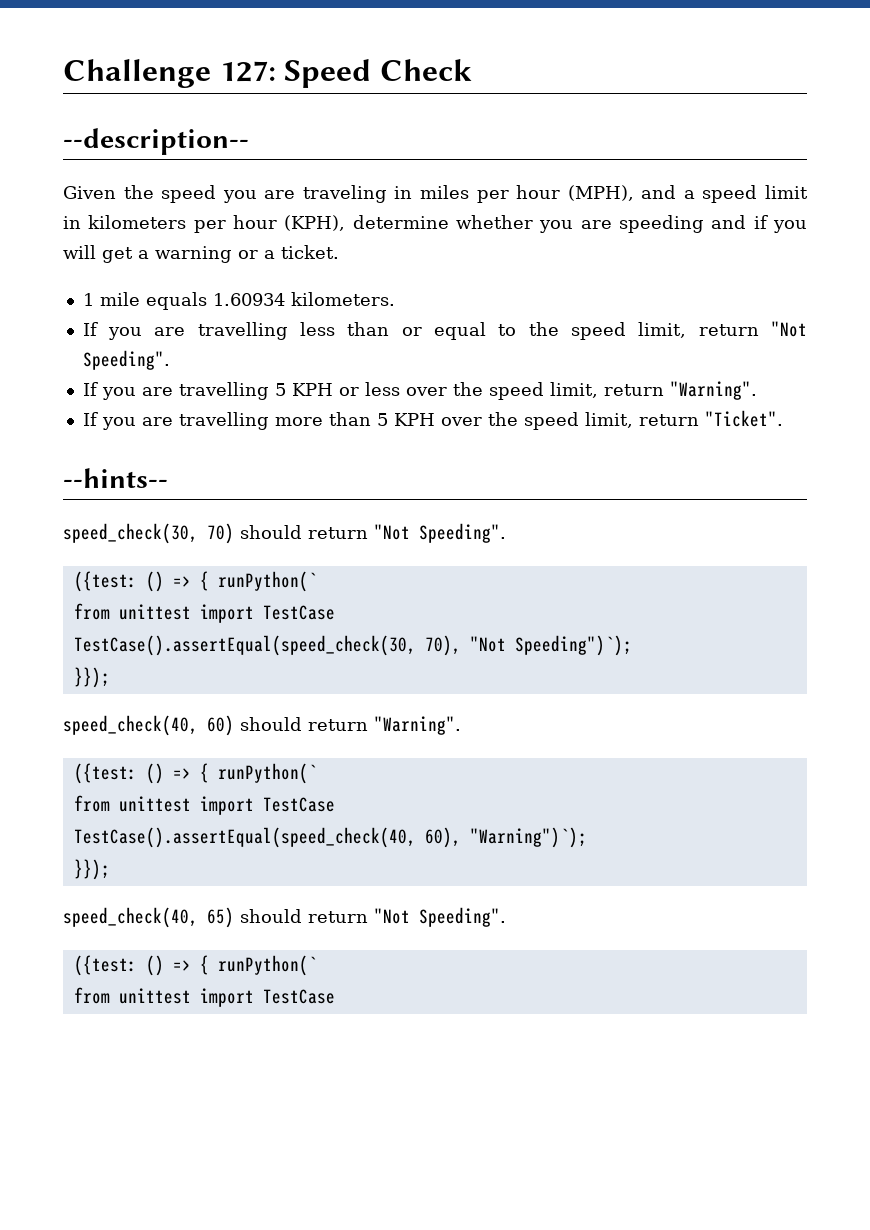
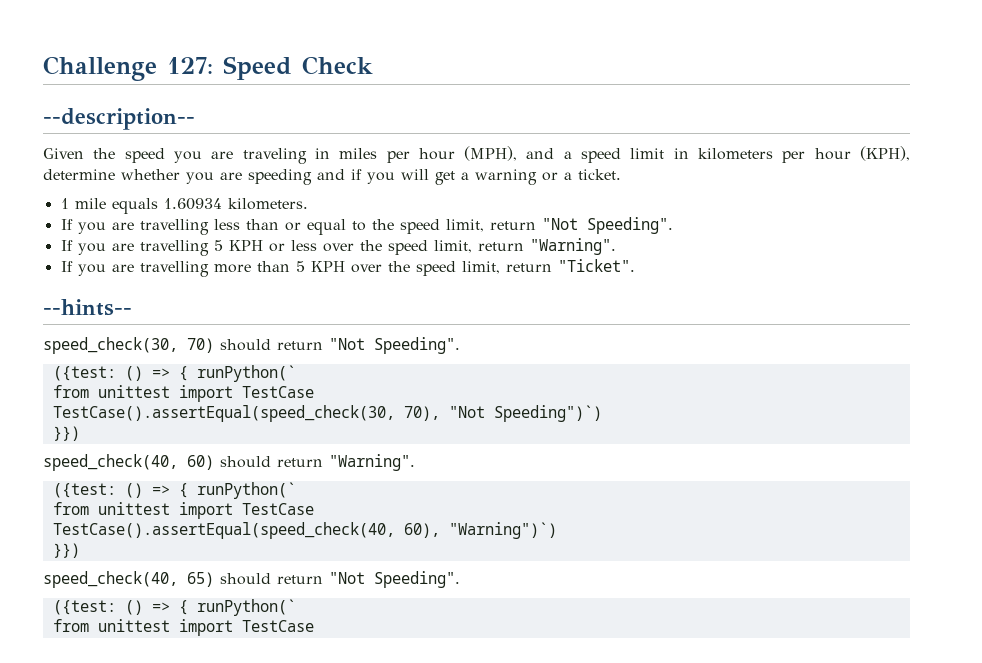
[514,635,632,656] [73,667,110,688] Speeding")`); // }}); -> [493,405,602,422] [52,426,80,441] Speeding")`) // }})
[469,827,587,848] [73,859,110,880] "Warning")`); // }}); -> [448,522,557,539] [52,543,80,558] "Warning")`) // }})

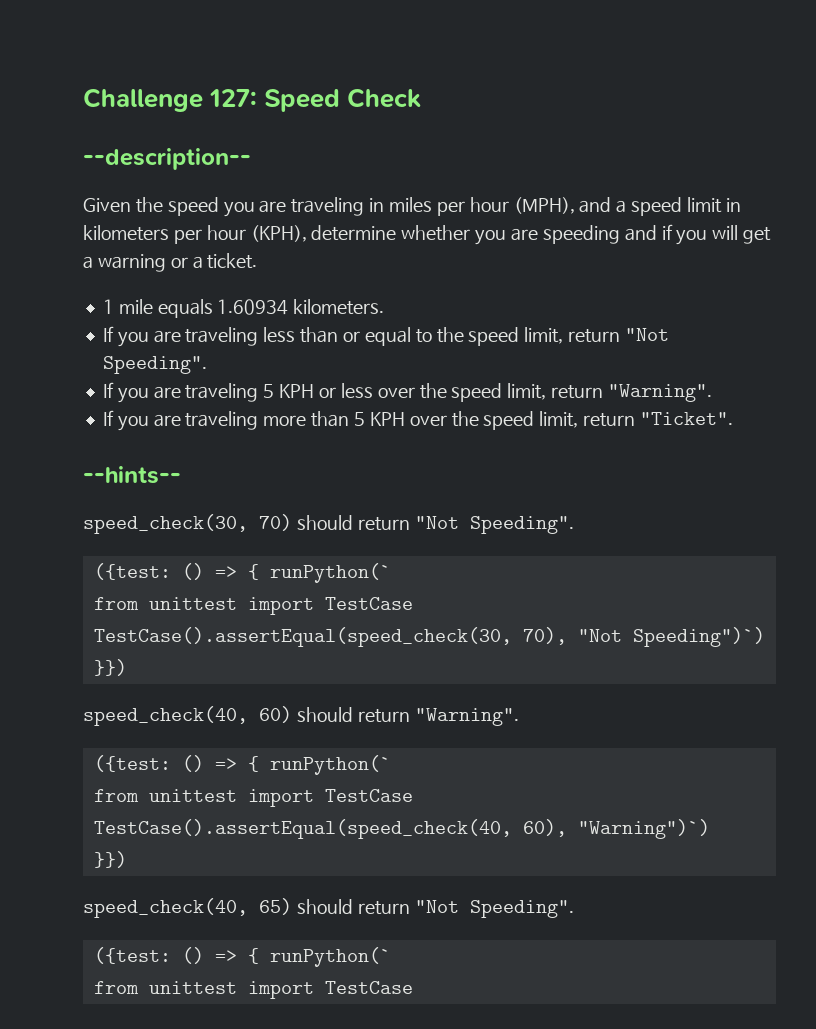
[139,219,209,235] travelling -> [185,327,259,346] traveling
[139,240,209,256] travelling -> [185,383,259,402] traveling
[139,261,209,277] travelling -> [185,411,259,430] traveling

